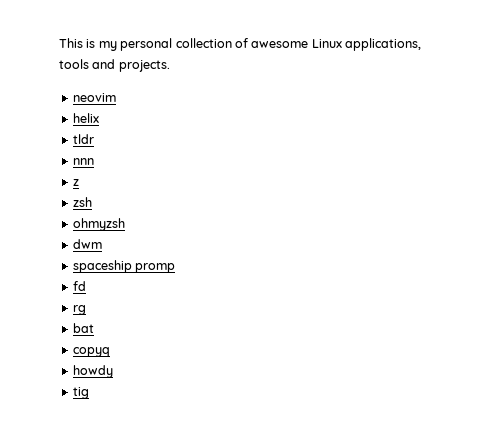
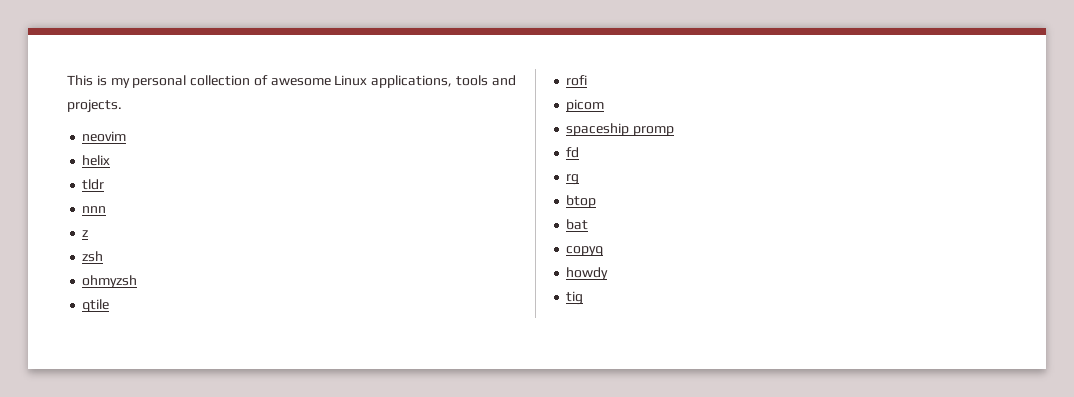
[72,239,102,249] dwm -> [82,299,110,312] [566,75,588,86] [566,99,605,112] qtile // rofi // picom
(86, 310) none -> [566,195,597,208] // btop

